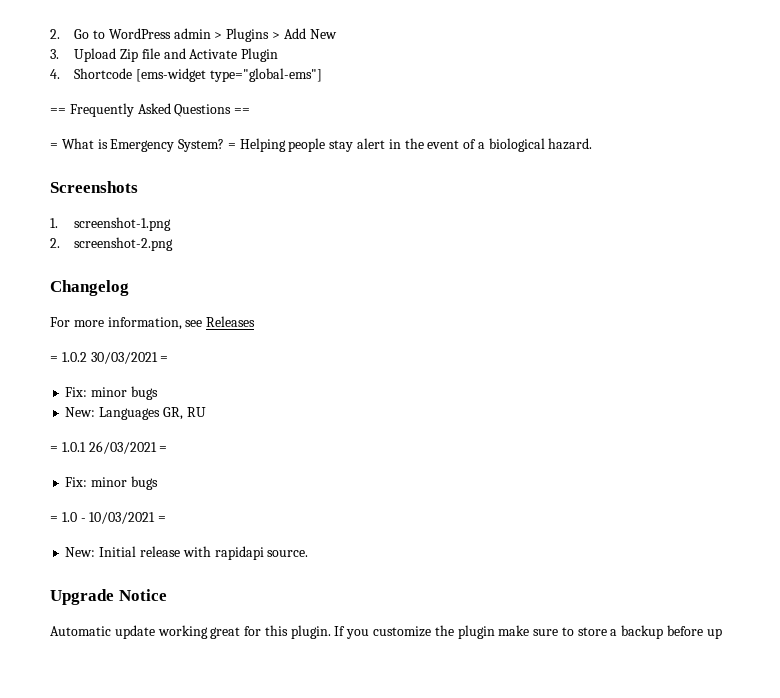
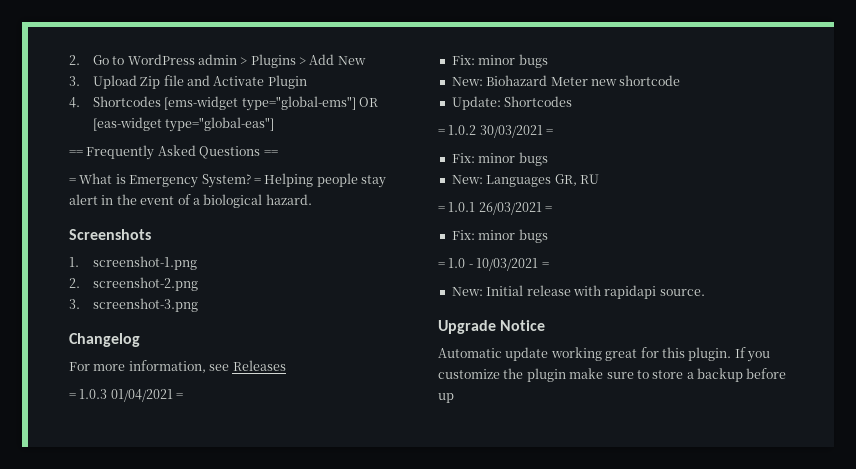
[74,68,133,79] Shortcode -> [92,96,161,107] Shortcodes
(322, 75) none -> [358,97,378,107] [92,117,275,132] OR [eas-widget type="global-eas"]
(174, 244) none -> [69,298,198,312] // 3. screenshot-3.png
(256, 321) none -> [69,389,184,402] [451,54,548,68] [451,75,681,86] [451,96,573,110] // = 1.0.3 01/04/2021 = // Fix: minor bugs // New: Biohazard Meter new shortcode // Update: Shortcodes

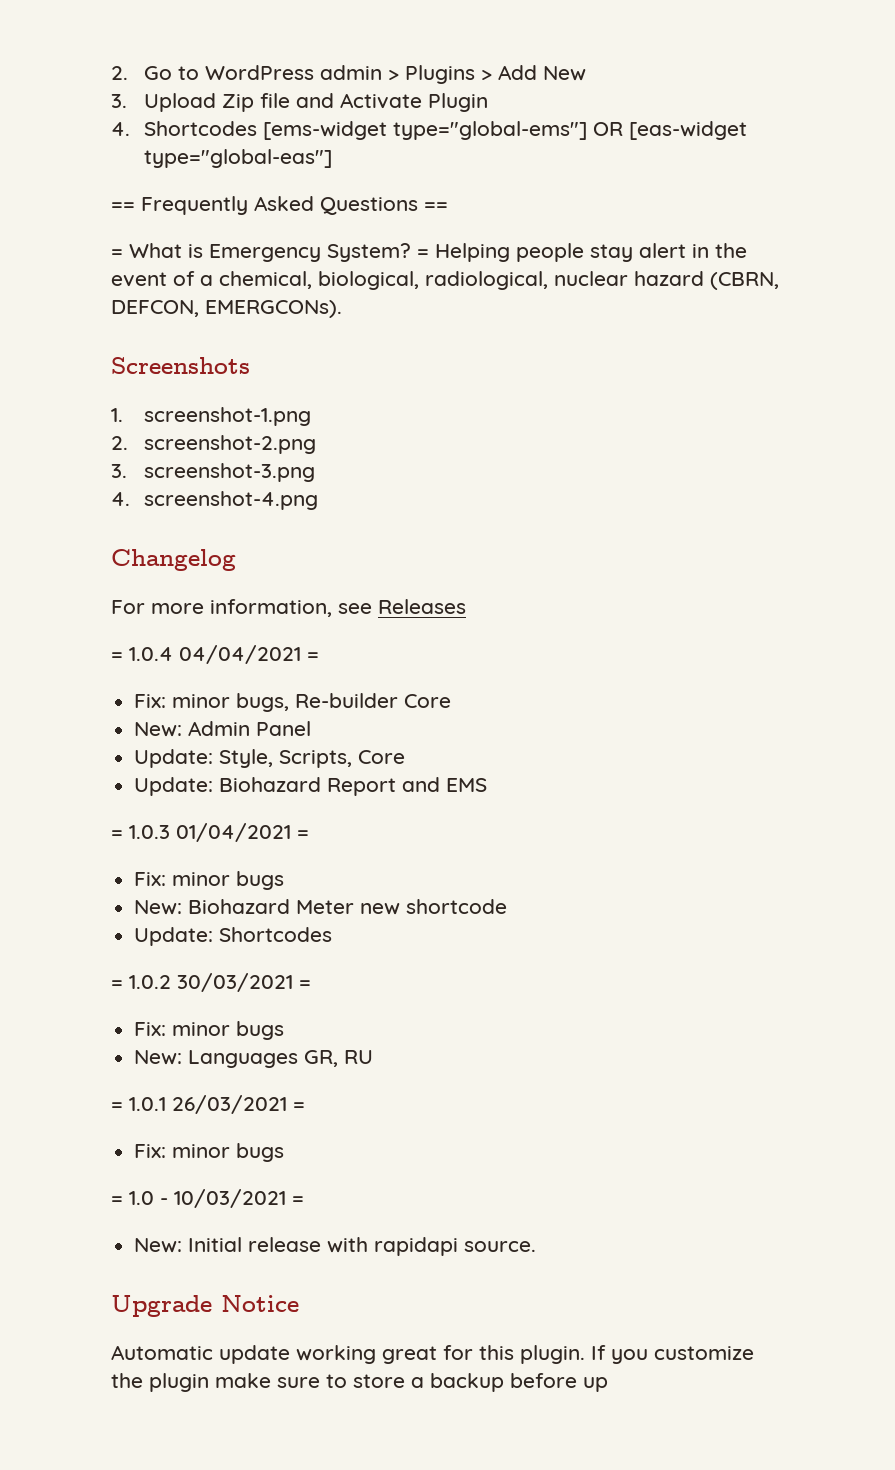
[203,194,312,208] biological hazard. -> [219,271,779,290] [111,300,342,318] chemical, biological, radiological, nuclear hazard (CBRN, DEFCON, EMERGCONs).
(198, 305) none -> [111,491,319,510] // 4. screenshot-4.png
(286, 365) none -> [111,645,319,664] [134,693,452,712] [134,721,312,737] [134,749,406,768] [134,777,488,796] // = 1.0.4 04/04/2021 = // Fix: minor bugs, Re-builder Core // New: Admin Panel // Update: Style, Scripts, Core // Update: Biohazard Report and EMS

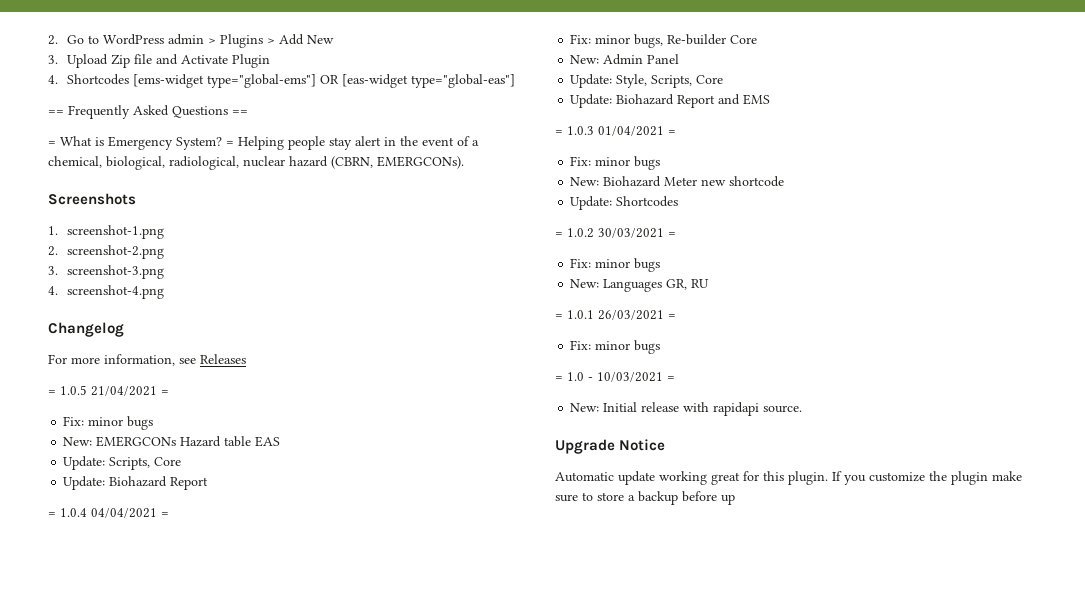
[111,300,199,317] DEFCON, -> (373, 162) none
(466, 606) none -> [48,385,169,396] [63,416,154,430] [63,436,281,447] [63,456,182,470] [63,476,209,490] // = 1.0.5 21/04/2021 = // Fix: minor bugs // New: EMERGCONs Hazard table EAS // Update: Scripts, Core // Update: Biohazard Report

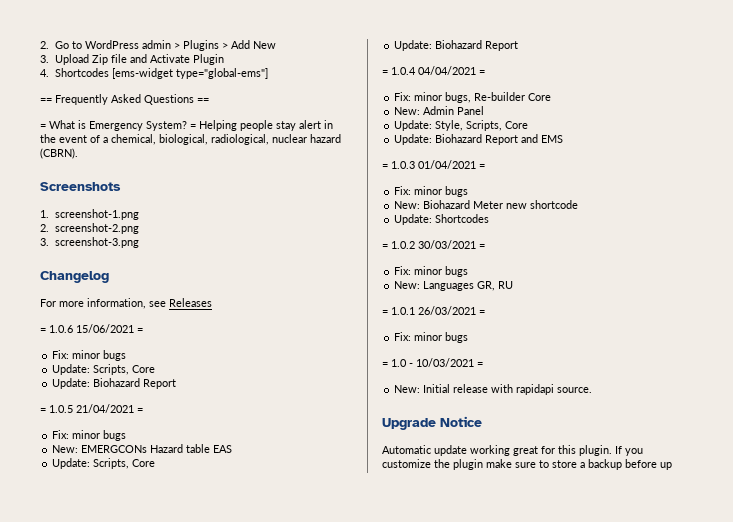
[319,74,515,88] OR [eas-widget type="global-eas"] -> (268, 73) none
[331,156,464,169] (CBRN, EMERGCONs). -> [40,148,78,159] (CBRN).
[48,285,164,299] // 4. screenshot-4.png -> (139, 242) none
(246, 359) none -> [40,324,143,333] [52,350,127,361] [52,364,156,375] [52,378,177,389] // = 1.0.6 15/06/2021 = // Fix: minor bugs // Update: Scripts, Core // Update: Biohazard Report

